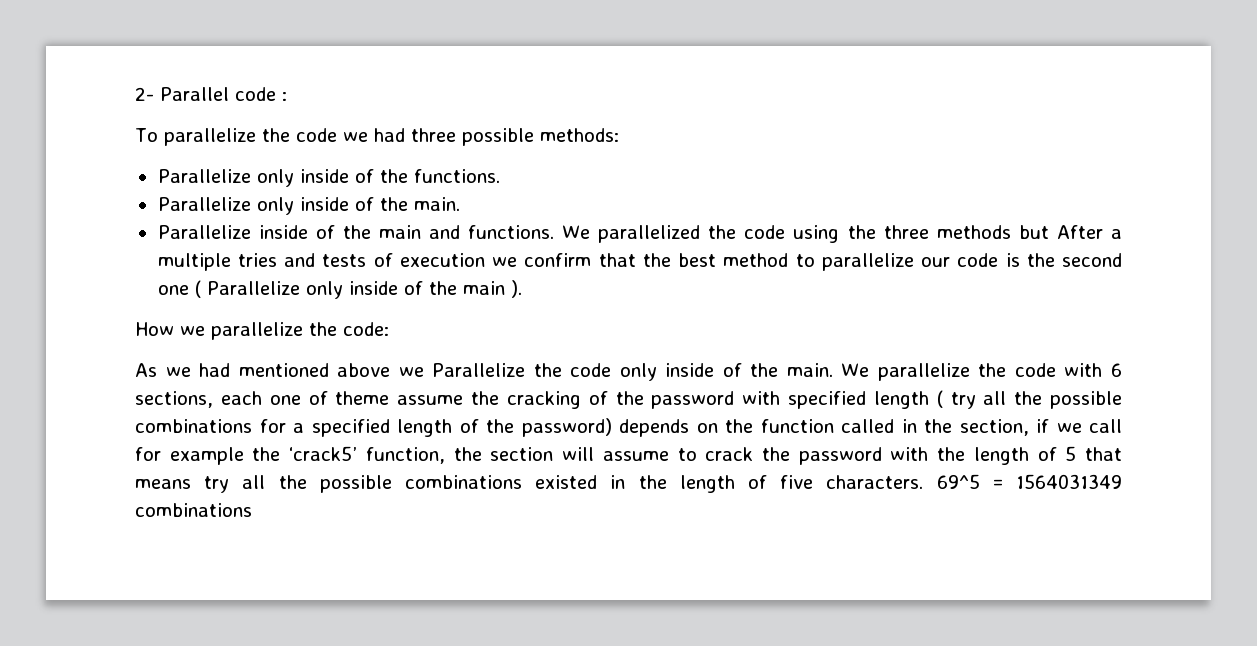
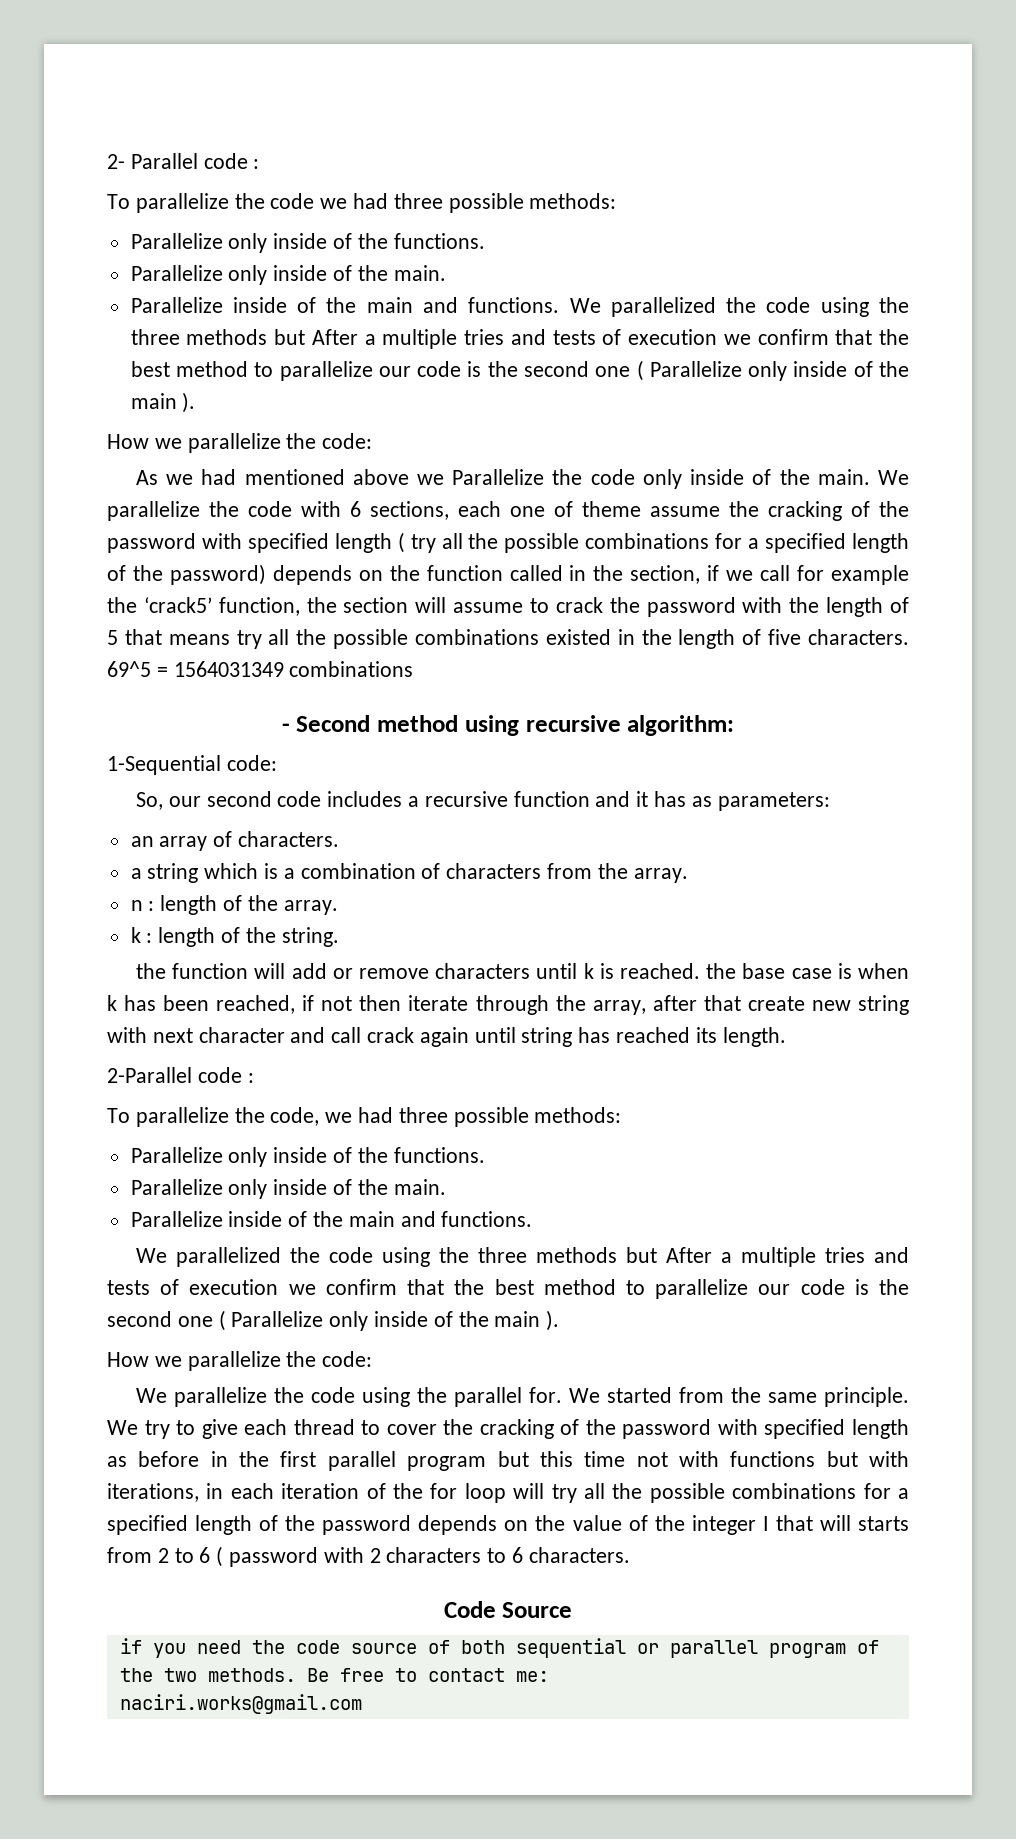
(252, 510) none -> [281,715,735,736] [107,755,277,775] [135,791,830,811] [130,831,340,851] [130,863,688,883] [130,895,338,915] [130,927,339,947] [135,963,909,979] [107,995,910,1015] [107,1027,786,1047] [107,1067,254,1083] [107,1107,622,1127] [130,1147,485,1167] [130,1179,446,1199] [130,1211,533,1227] [135,1247,909,1267] [107,1279,909,1299] [107,1310,560,1331] [107,1351,373,1371] [135,1387,909,1407] [107,1419,909,1439] [107,1451,910,1471] [107,1483,909,1503] [107,1515,910,1535] [107,1546,630,1567] [443,1601,573,1618] [119,1638,879,1658] [119,1668,549,1682] [119,1694,362,1714] // - Second method using recursive algorithm: // 1-Sequential code: // So, our second code includes a recursive function and it has as parameters: // an array of characters. // a string which is a combination of characters from the array. // n : length of the array. // k : length of the string. // the function will add or remove characters until k is reached. the base case is when k has been reached, if not then iterate through the array, after that create new string with next character and call crack again until string has reached its length. // 2-Parallel code : // To parallelize the code, we had three possible methods: // Parallelize only inside of the functions. // Parallelize only inside of the main. // Parallelize inside of the main and functions. // We parallelized the code using the three methods but After a multiple tries and tests of execution we confirm that the best method to parallelize our code is the second one ( Parallelize only inside of the main ). // How we parallelize the code: // We parallelize the code using the parallel for. We started from the same principle. We try to give each thread to cover the cracking of the password with specified length as before in the first parallel program but this time not with functions but with iterations, in each iteration of the for loop will try all the possible combinations for a specified length of the password depends on the value of the integer I that will starts from 2 to 6 ( password with 2 characters to 6 characters. // Code Source // if you need the code source of both sequential or parallel program of the two methods. Be free to contact me: // naciri.works@gmail.com

